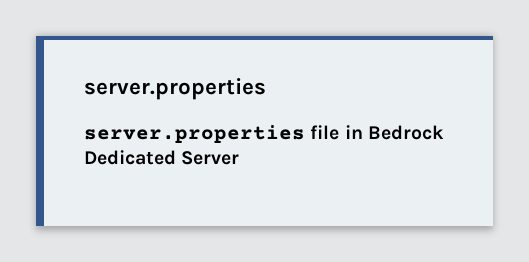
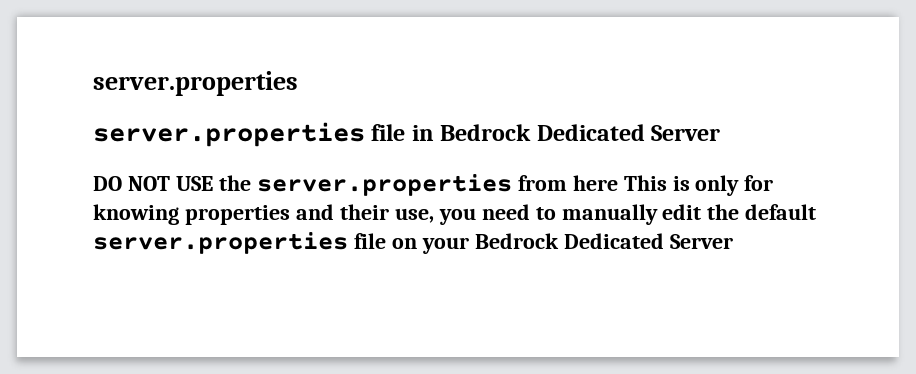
(240, 158) none -> [93,174,774,196] [93,204,817,225] [93,232,733,254] // DO NOT USE the server.properties from here This is only for knowing properties and their use, you need to manually edit the default server.properties file on your Bedrock Dedicated Server

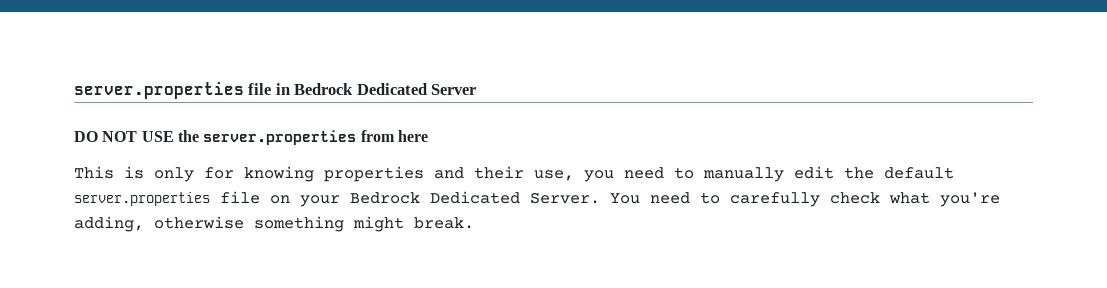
[93,71,298,96] [93,122,365,147] server.properties // server.properties -> [74,82,244,99] server.properties
(618, 183) none -> (428, 136) //
[669,234,733,249] Server -> [530,192,1000,207] [74,216,474,232] Server. You need to carefully check what you're adding, otherwise something might break.

